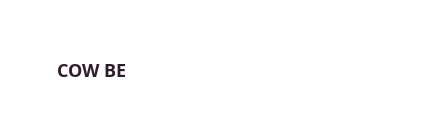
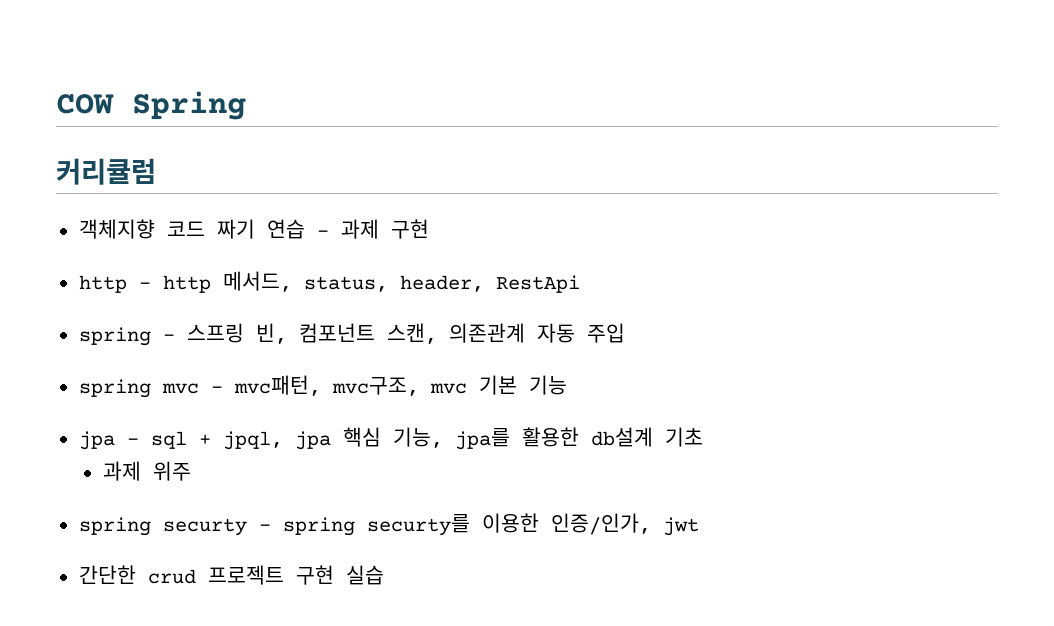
[104,64,126,77] BE -> [132,91,246,120] [56,158,156,185] [78,219,429,239] [78,271,580,293] [78,323,625,346] [78,375,567,398] [78,427,703,450] [102,461,191,481] [78,513,699,536] [78,565,384,585] Spring // 커리큘럼 // 객체지향 코드 짜기 연습 - 과제 구현 // http - http 메서드, status, header, RestApi // spring - 스프링 빈, 컴포넌트 스캔, 의존관계 자동 주입 // spring mvc - mvc패턴, mvc구조, mvc 기본 기능 // jpa - sql + jpql, jpa 핵심 기능, jpa를 활용한 db설계 기초 // 과제 위주 // spring securty - spring securty를 이용한 인증/인가, jwt // 간단한 crud 프로젝트 구현 실습

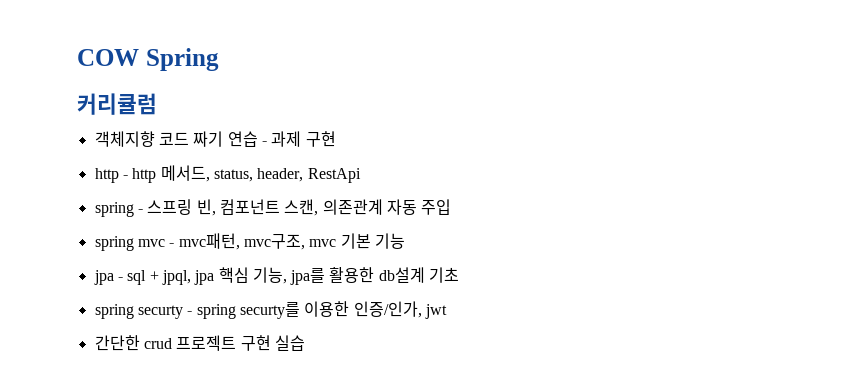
[102,461,191,481] // 과제 위주 -> (460, 275) none

